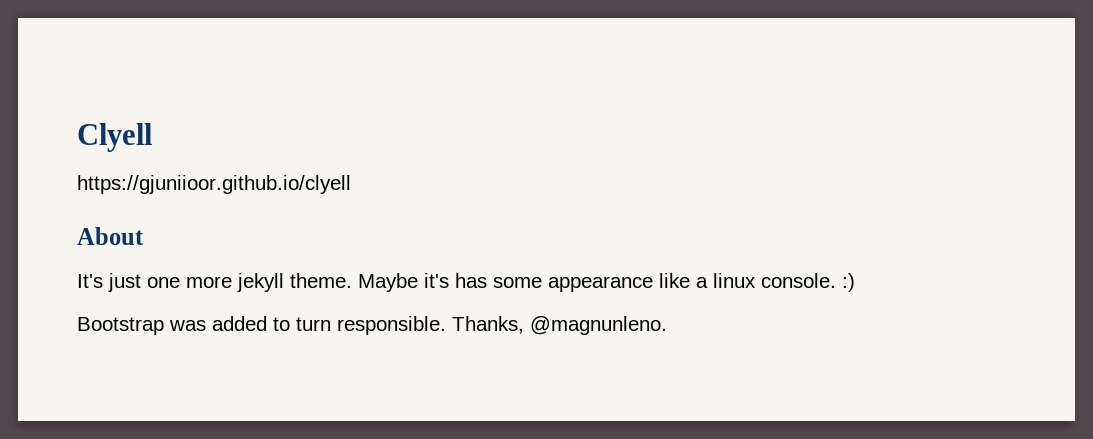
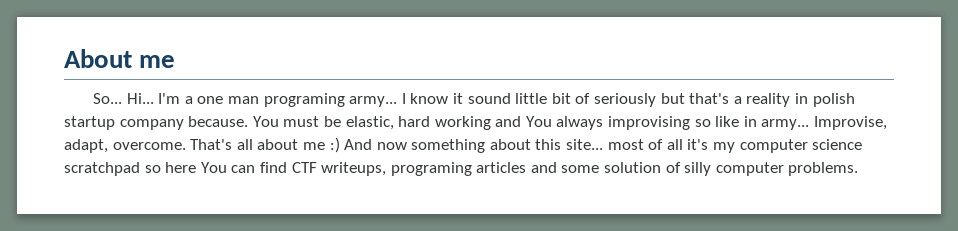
[77,123,152,152] [77,175,351,194] [77,227,144,245] [77,273,855,292] [77,316,667,335] Clyell // https://gjuniioor.github.io/clyell // About // It's just one more jekyll theme. Maybe it's has some appearance like a linux console. :) // Bootstrap was added to turn responsible. Thanks, @magnunleno. -> [64,49,176,68] [93,93,855,107] [64,116,888,130] [64,137,863,153] [64,162,859,176] About me // So... Hi... I'm a one man programing army... I know it sound little bit of seriously but that's a reality in polish startup company because. You must be elastic, hard working and You always improvising so like in army... Improvise, adapt, overcome. That's all about me :) And now something about this site... most of all it's my computer science scratchpad so here You can find CTF writeups, programing articles and some solution of silly computer problems.

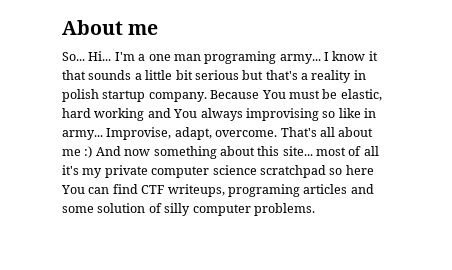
[467,93,656,107] sound little bit of seriously -> [62,70,239,80] that sounds a little bit serious
[119,116,249,130] company because. -> [148,90,260,102] company. Because
(736, 147) none -> [104,165,148,178] private

